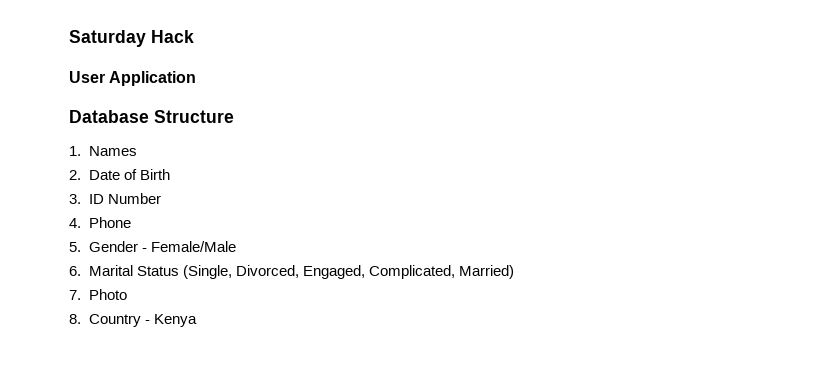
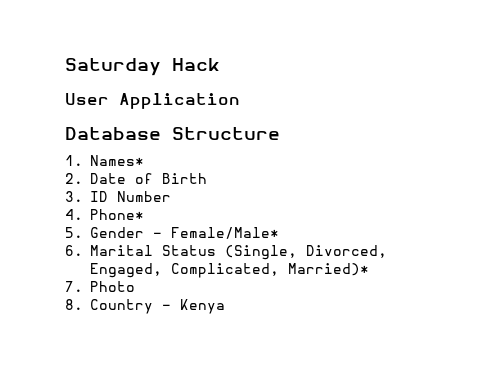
[88,146,137,156] Names -> [90,155,144,166] Names*
[88,217,131,228] Phone -> [90,209,144,220] Phone*
[150,241,236,252] Female/Male -> [171,227,279,239] Female/Male*
[458,265,514,279] Married) -> [288,263,369,276] Married)*

